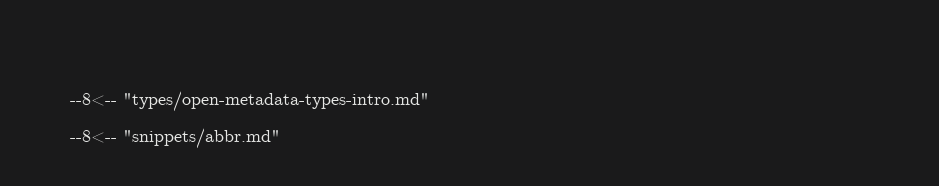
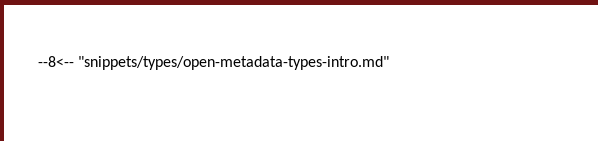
[70,91,429,112] [70,128,280,149] --8<-- "types/open-metadata-types-intro.md" // --8<-- "snippets/abbr.md" -> [38,56,390,70] --8<-- "snippets/types/open-metadata-types-intro.md"

